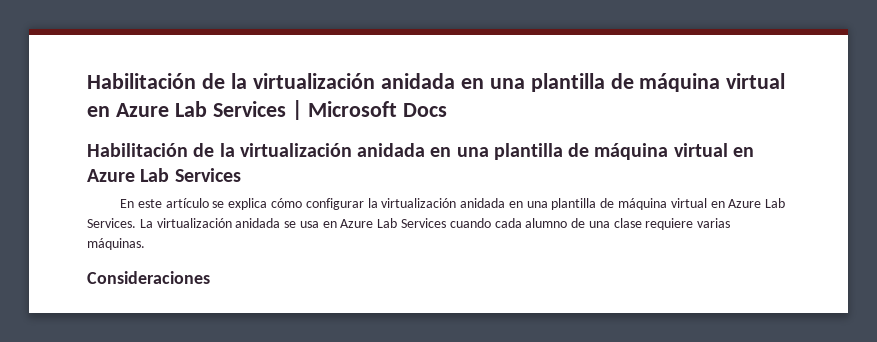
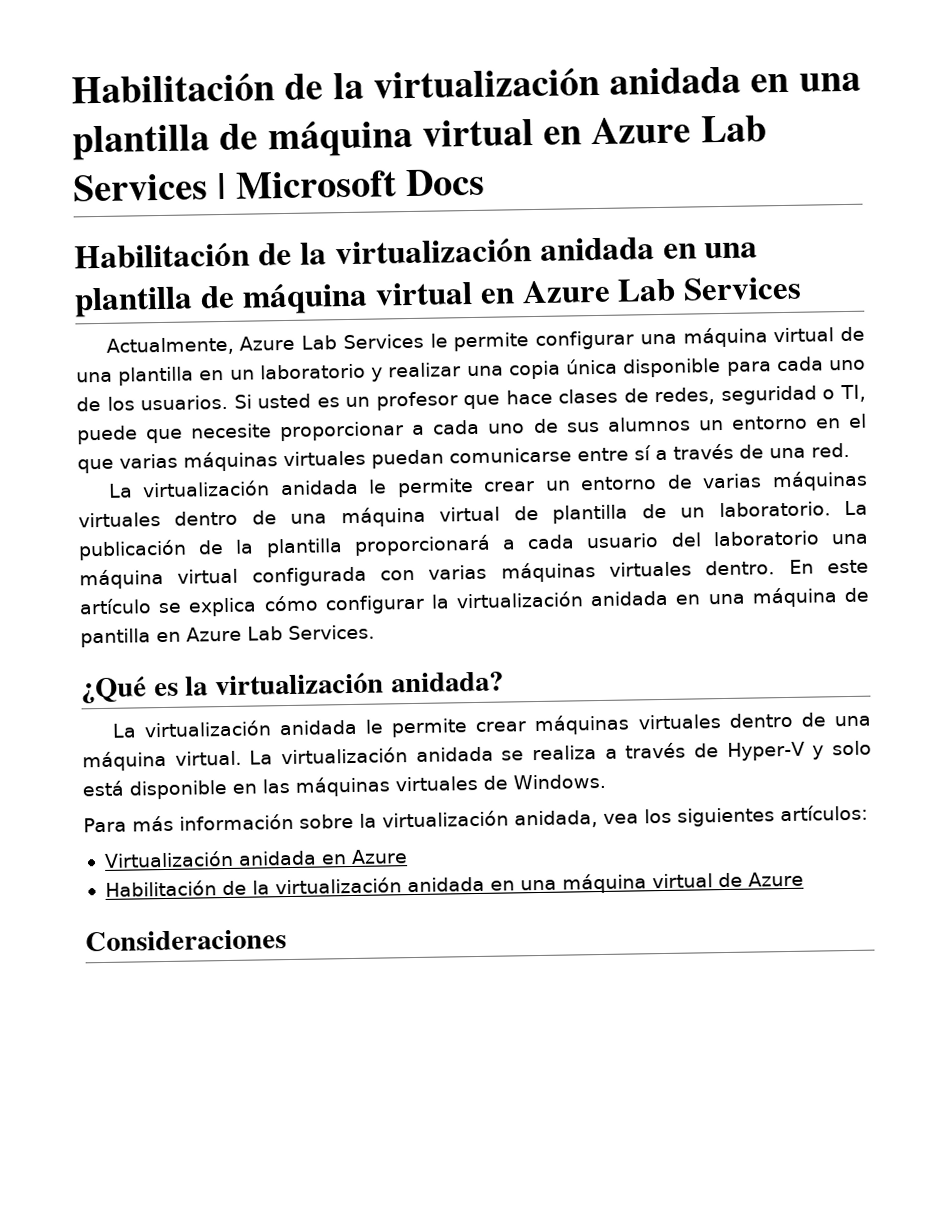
(241, 175) none -> [105,326,865,356] [76,356,867,386] [76,384,866,412] [77,413,868,445] [77,442,850,474] [107,470,868,498] [78,500,869,528] [78,530,869,561] [79,560,776,590] Actualmente, Azure Lab Services le permite configurar una máquina virtual de una plantilla en un laboratorio y realizar una copia única disponible para cada uno de los usuarios. Si usted es un profesor que hace clases de redes, seguridad o TI, puede que necesite proporcionar a cada uno de sus alumnos un entorno en el que varias máquinas virtuales puedan comunicarse entre sí a través de una red. // La virtualización anidada le permite crear un entorno de varias máquinas virtuales dentro de una máquina virtual de plantilla de un laboratorio. La publicación de la plantilla proporcionará a cada usuario del laboratorio una máquina virtual configurada con varias máquinas virtuales dentro.
[551,198,707,210] plantilla de máquina virtual -> [751,587,869,608] [80,628,151,648] máquina de pantilla
[139,218,731,230] [87,238,145,250] La virtualización anidada se usa en Azure Lab Services cuando cada alumno de una clase requiere varias máquinas. -> [81,671,504,704] [111,712,871,738] [82,740,873,772] [82,773,606,800] [83,804,868,833] [103,849,408,868] [104,871,804,897] // ¿Qué es la virtualización anidada? // La virtualización anidada le permite crear máquinas virtuales dentro de una máquina virtual. La virtualización anidada se realiza a través de Hyper-V y solo está disponible en las máquinas virtuales de Windows. // Para más información sobre la virtualización anidada, vea los siguientes artículos: // Virtualización anidada en Azure // Habilitación de la virtualización anidada en una máquina virtual de Azure

